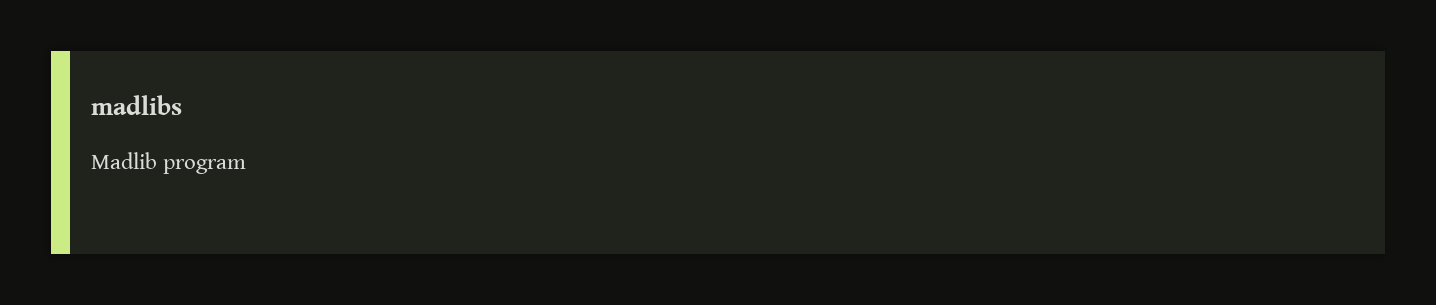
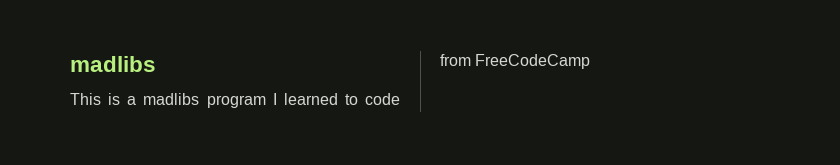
[91,152,247,174] Madlib program -> [70,93,400,108] [440,54,591,69] This is a madlibs program I learned to code from FreeCodeCamp

